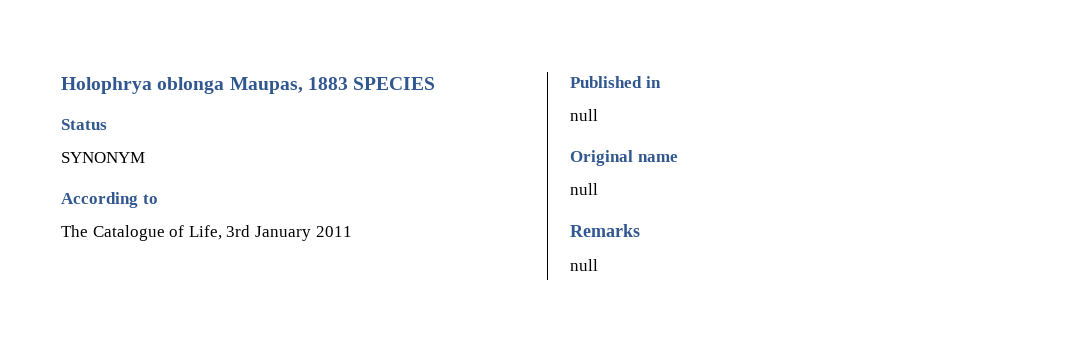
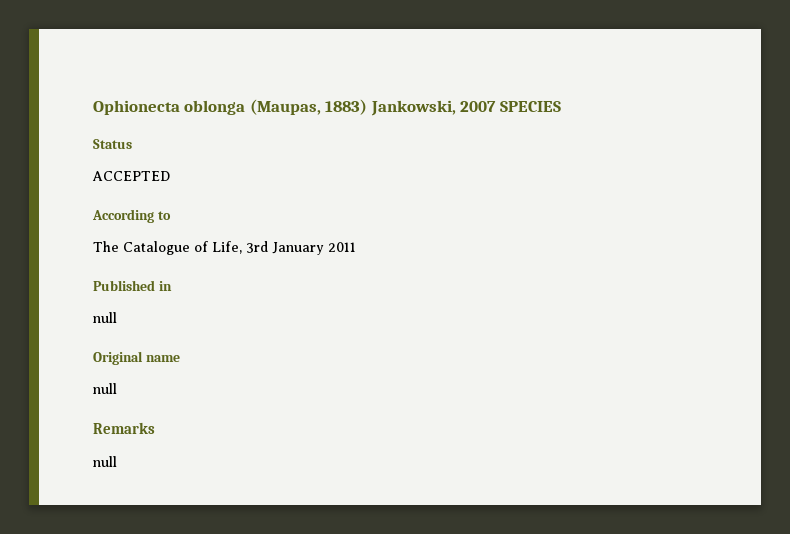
[61,77,348,94] Holophrya oblonga Maupas, 1883 -> [93,99,497,116] Ophionecta oblonga (Maupas, 1883) Jankowski, 2007
[61,152,145,163] SYNONYM -> [92,171,170,181] ACCEPTED

